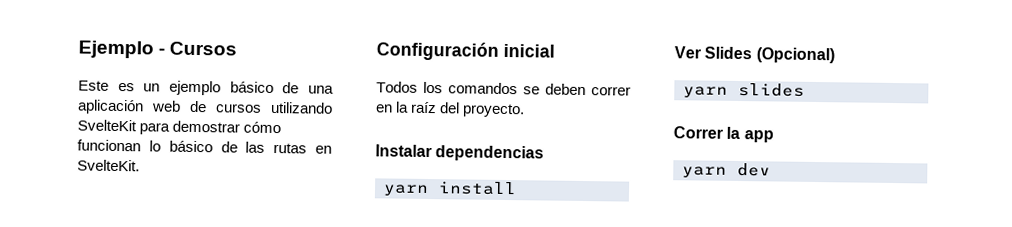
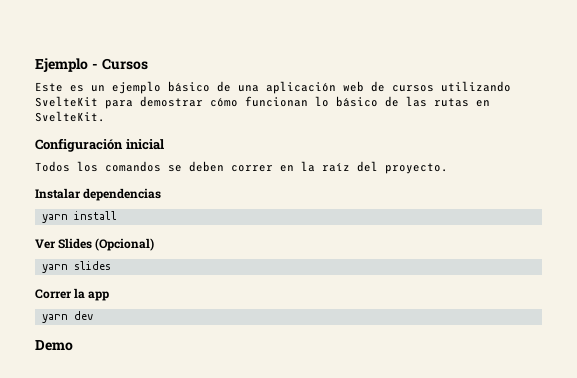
(771, 169) none -> [35,340,73,351] // Demo

